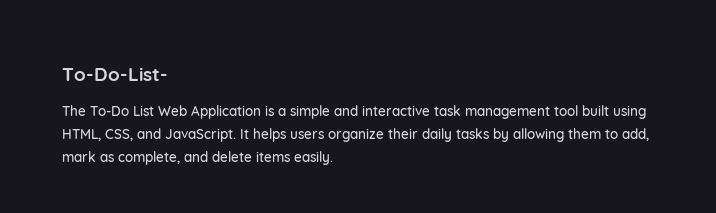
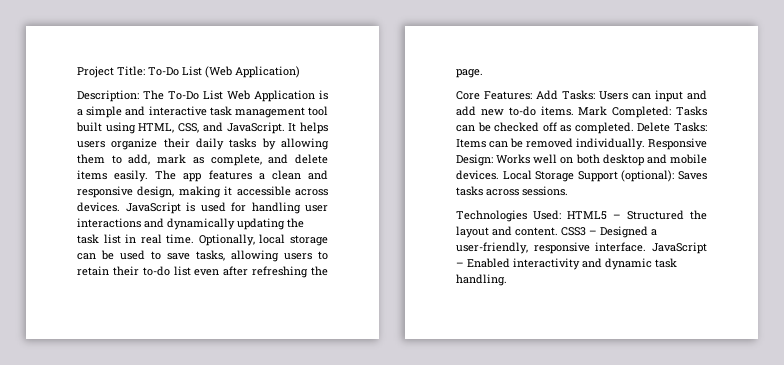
[62,67,168,81] To-Do-List- // -> [77,66,300,78] [77,90,139,102] Project Title: To-Do List (Web Application) // Description:
(333, 158) none -> [155,170,328,182] [77,186,328,198] [77,202,328,214] [77,218,304,230] [77,234,328,246] [77,250,328,262] [77,266,328,278] [456,69,483,78] [456,90,707,102] [456,106,707,118] [456,122,707,134] [456,138,707,150] [456,154,707,166] [456,170,707,182] [456,186,568,196] [456,210,707,222] [456,226,657,238] [456,242,707,254] [456,258,677,270] [456,274,507,286] The app features a clean and responsive design, making it accessible across devices. JavaScript is used for handling user interactions and dynamically updating the task list in real time. Optionally, local storage can be used to save tasks, allowing users to retain their to-do list even after refreshing the page. // Core Features: Add Tasks: Users can input and add new to-do items. Mark Completed: Tasks can be checked off as completed. Delete Tasks: Items can be removed individually. Responsive Design: Works well on both desktop and mobile devices. Local Storage Support (optional): Saves tasks across sessions. // Technologies Used: HTML5 – Structured the layout and content. CSS3 – Designed a user-friendly, responsive interface. JavaScript – Enabled interactivity and dynamic task handling.

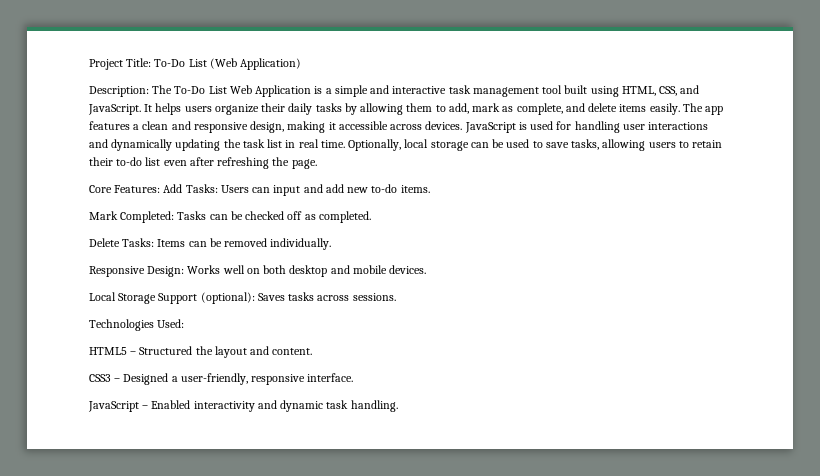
(574, 111) none -> (430, 189) //
(634, 128) none -> (371, 217) //
(645, 144) none -> (332, 244) //
(499, 175) none -> (427, 269) //
(561, 215) none -> (185, 323) //
(558, 231) none -> (313, 351) //
(647, 247) none -> (354, 377) //

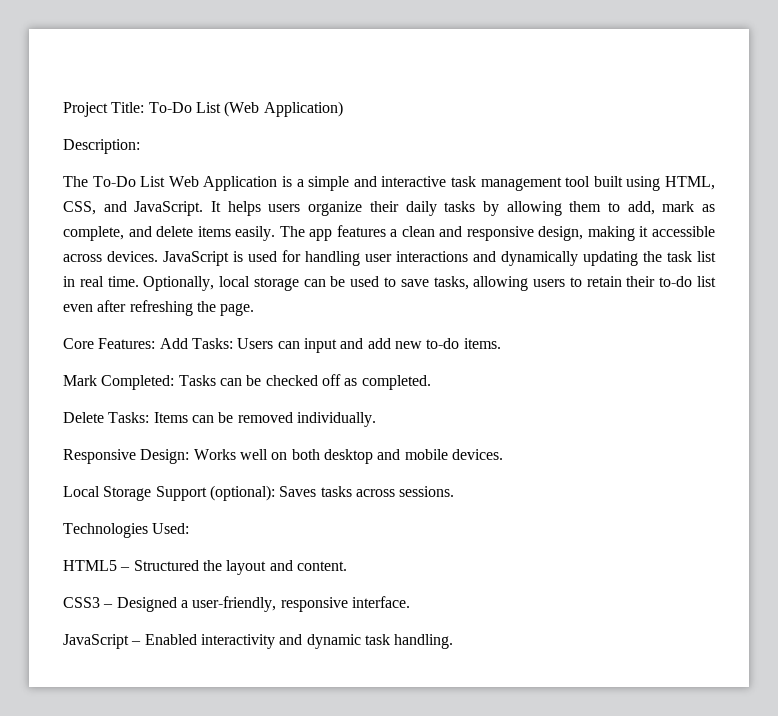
(149, 91) none -> (140, 146) //

